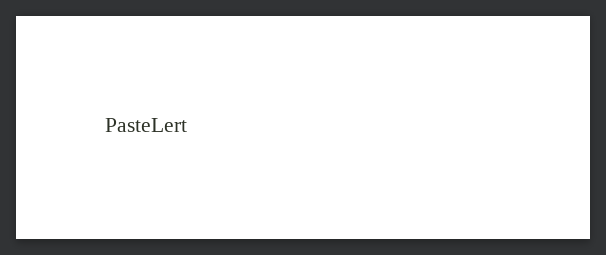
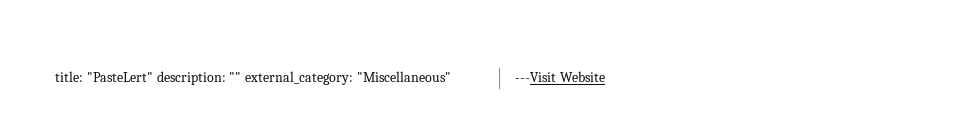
[105,118,187,132] PasteLert -> [55,71,605,85] title: "PasteLert" description: "" external_category: "Miscellaneous" ---Visit Website

